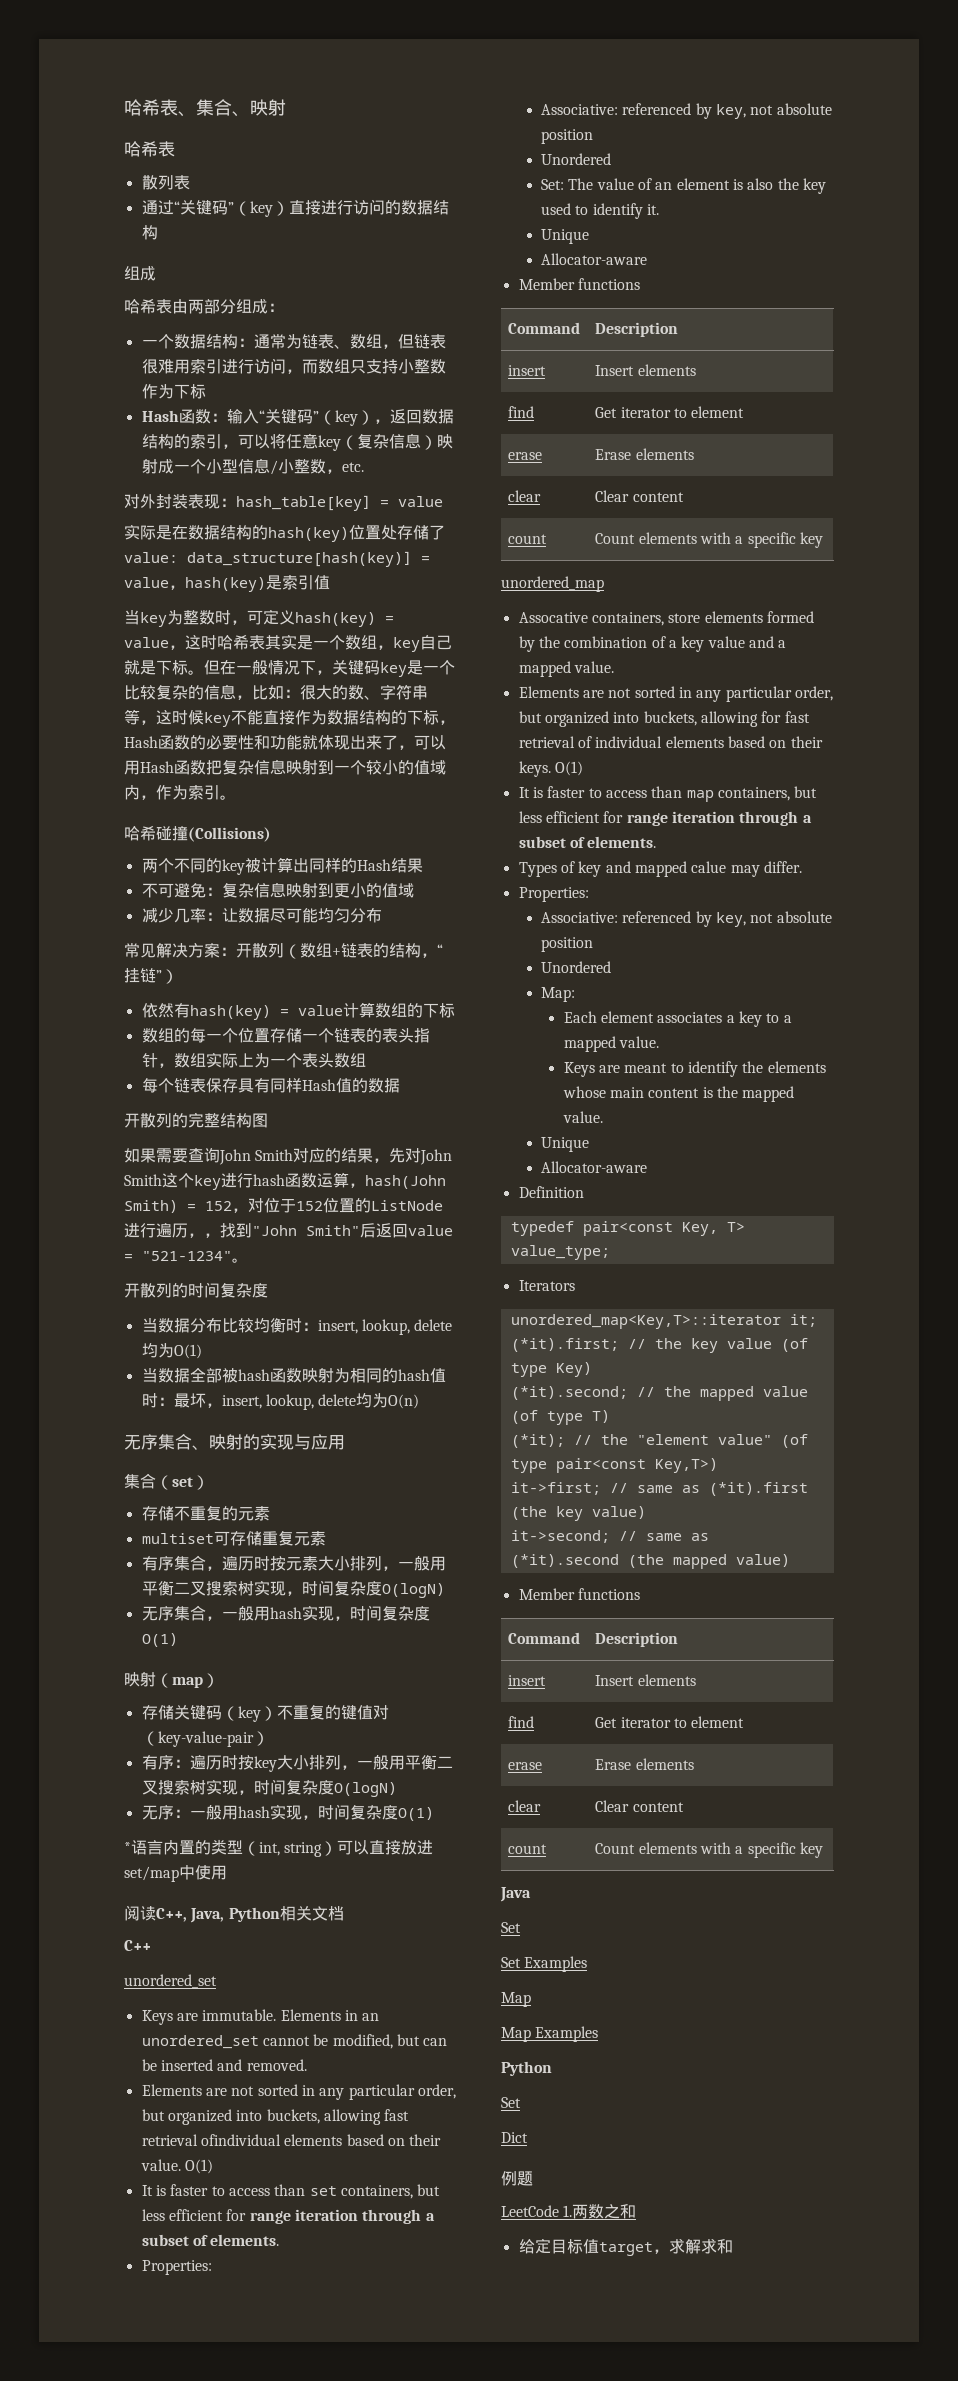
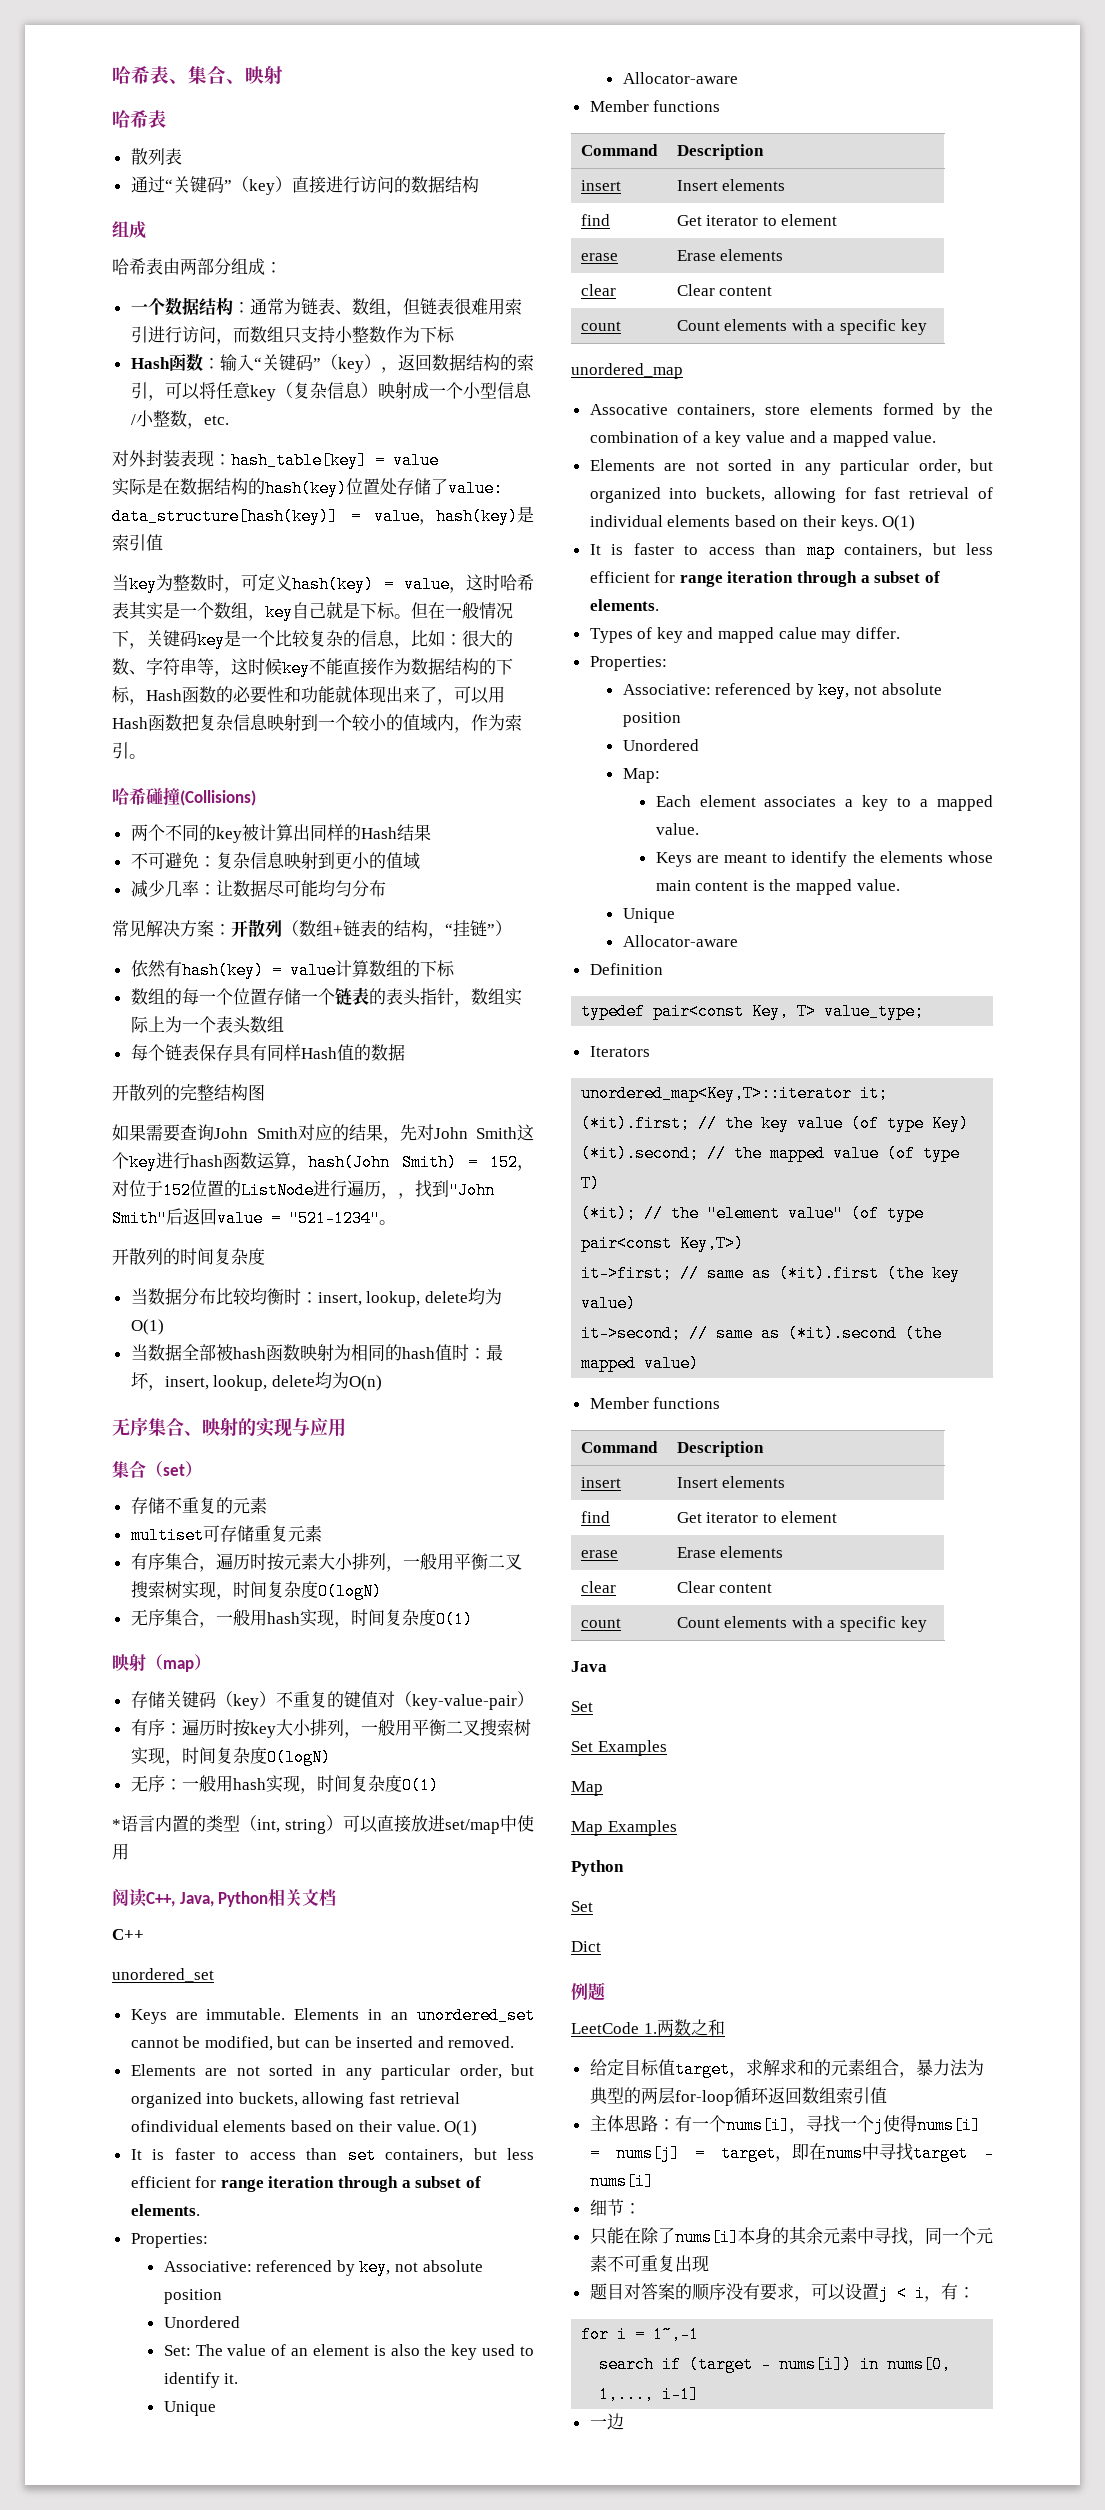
(733, 2246) none -> [813,2059,984,2078] [589,2087,887,2106] [589,2115,981,2134] [589,2143,994,2162] [589,2173,654,2190] [589,2199,641,2216] [589,2226,993,2246] [589,2255,709,2272] [589,2283,975,2302] [581,2326,700,2343] [599,2356,952,2373] [599,2386,700,2403] [589,2413,624,2430] 的元素组合，暴力法为典型的两层for-loop循环返回数组索引值 // 主体思路：有一个nums[i]，寻找一个j使得nums[i] = nums[j] = target，即在nums中寻找target - nums[i] // 细节： // 只能在除了nums[i]本身的其余元素中寻找，同一个元素不可重复出现 // 题目对答案的顺序没有要求，可以设置j < i，有： // for i = 1~,-1 // search if (target - nums[i]) in nums[0, 1,..., i-1] // 一边

